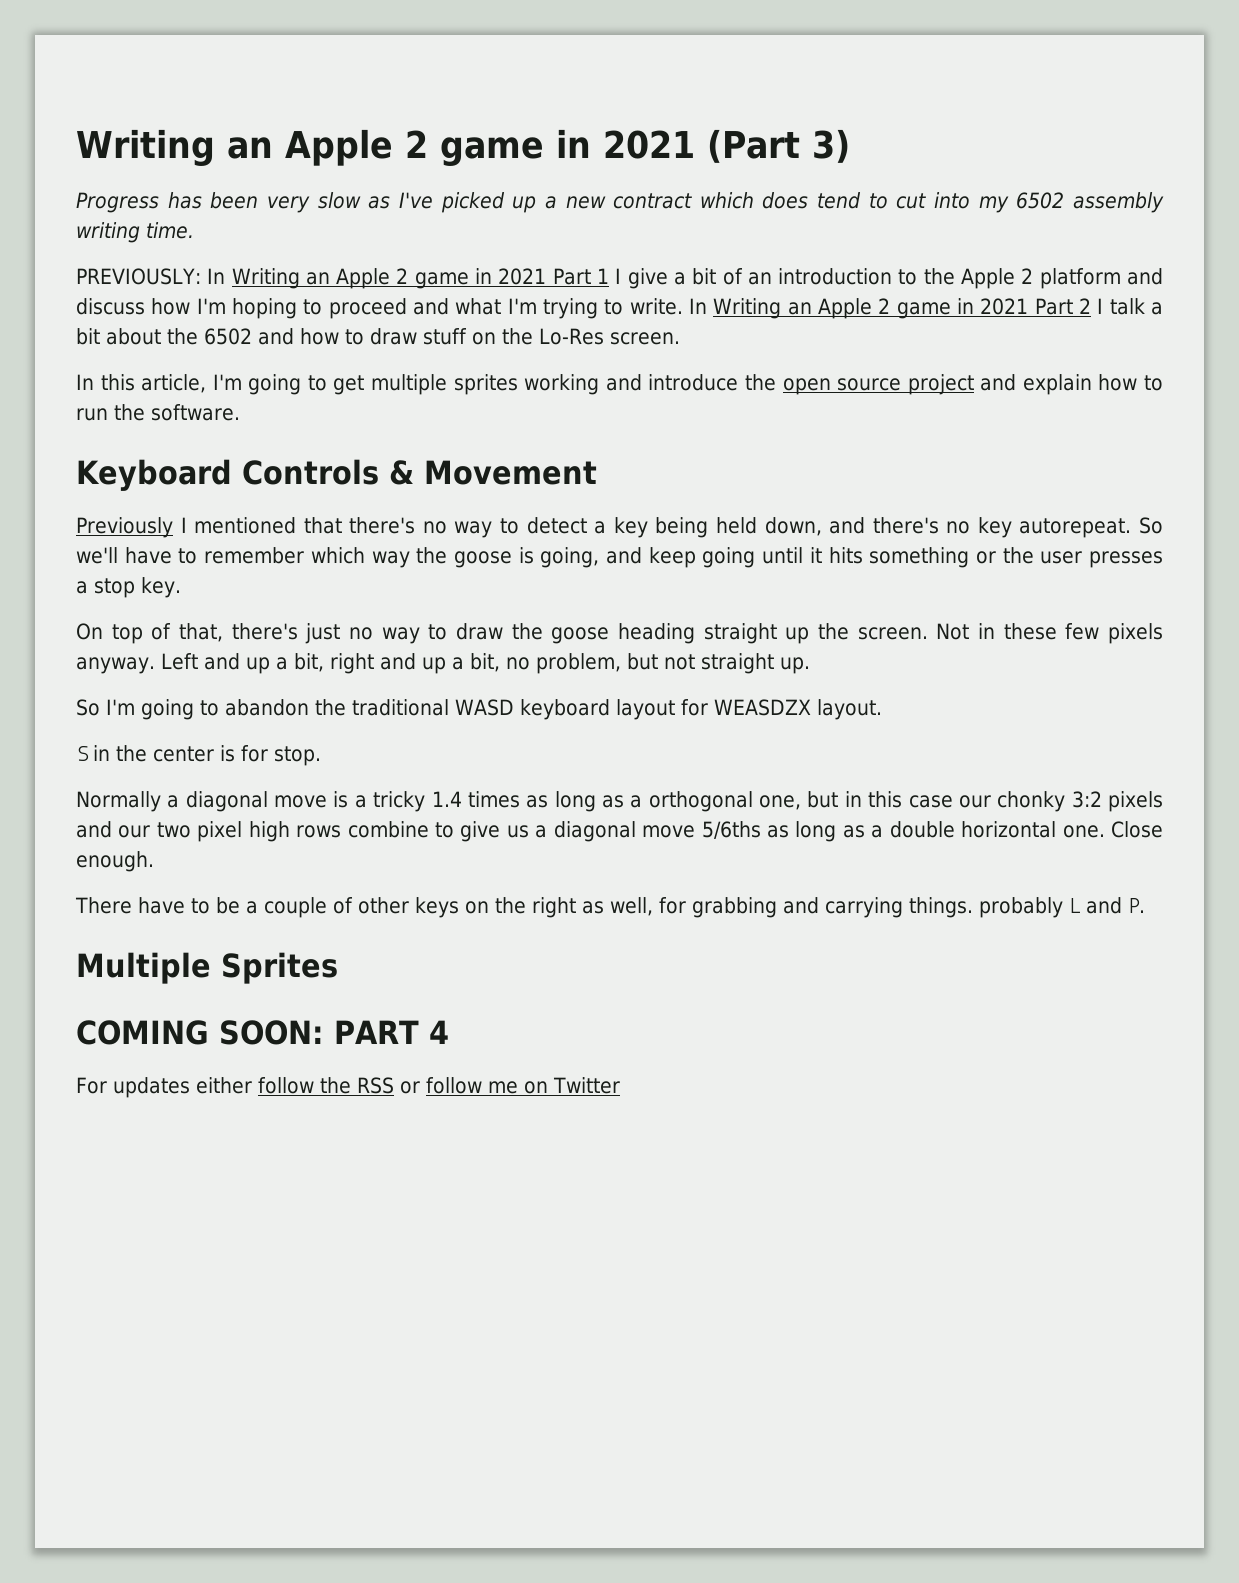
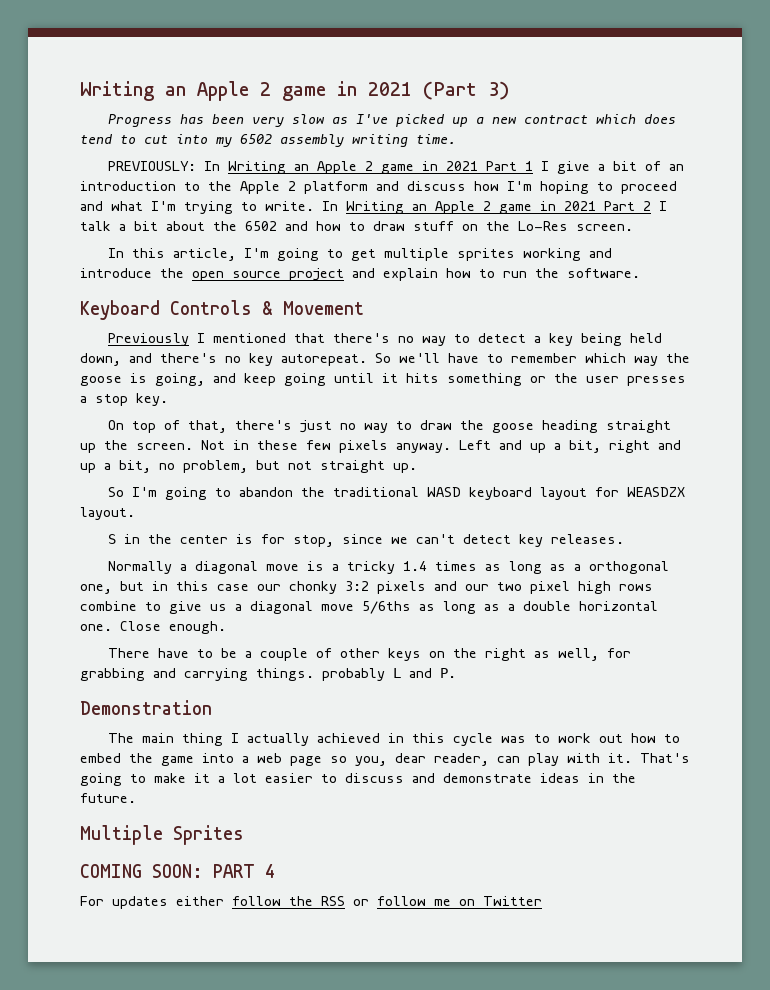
[274,746,321,766] stop. -> [292,534,624,547] stop, since we can't detect key releases.
(1145, 905) none -> [80,700,212,715] [107,733,680,746] [80,753,690,766] [80,773,636,786] [80,793,136,803] // Demonstration // The main thing I actually achieved in this cycle was to work out how to embed the game into a web page so you, dear reader, can play with it. That's going to make it a lot easier to discuss and demonstrate ideas in the future.

